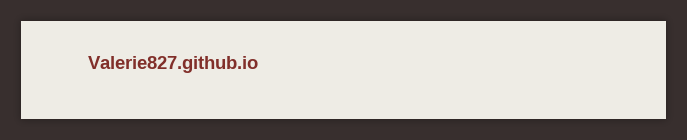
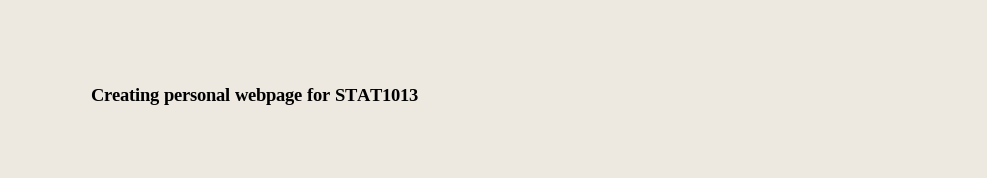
[88,56,258,73] Valerie827.github.io -> [91,88,418,105] Creating personal webpage for STAT1013

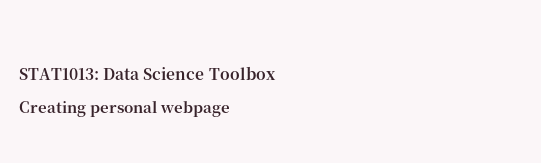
(91, 96) none -> [19,66,276,80] STAT1013: Data Science Toolbox //
[307,88,418,101] for STAT1013 -> (231, 109) none

